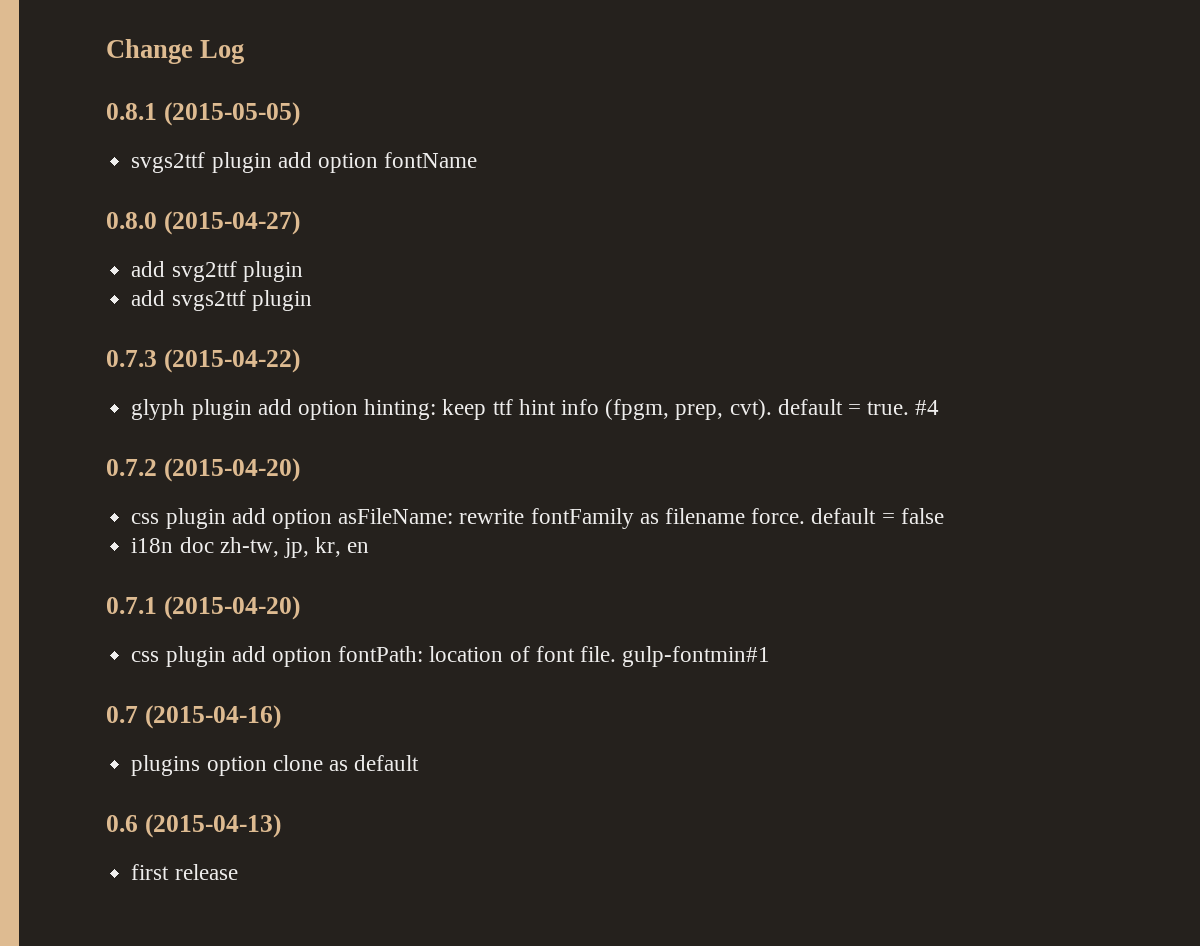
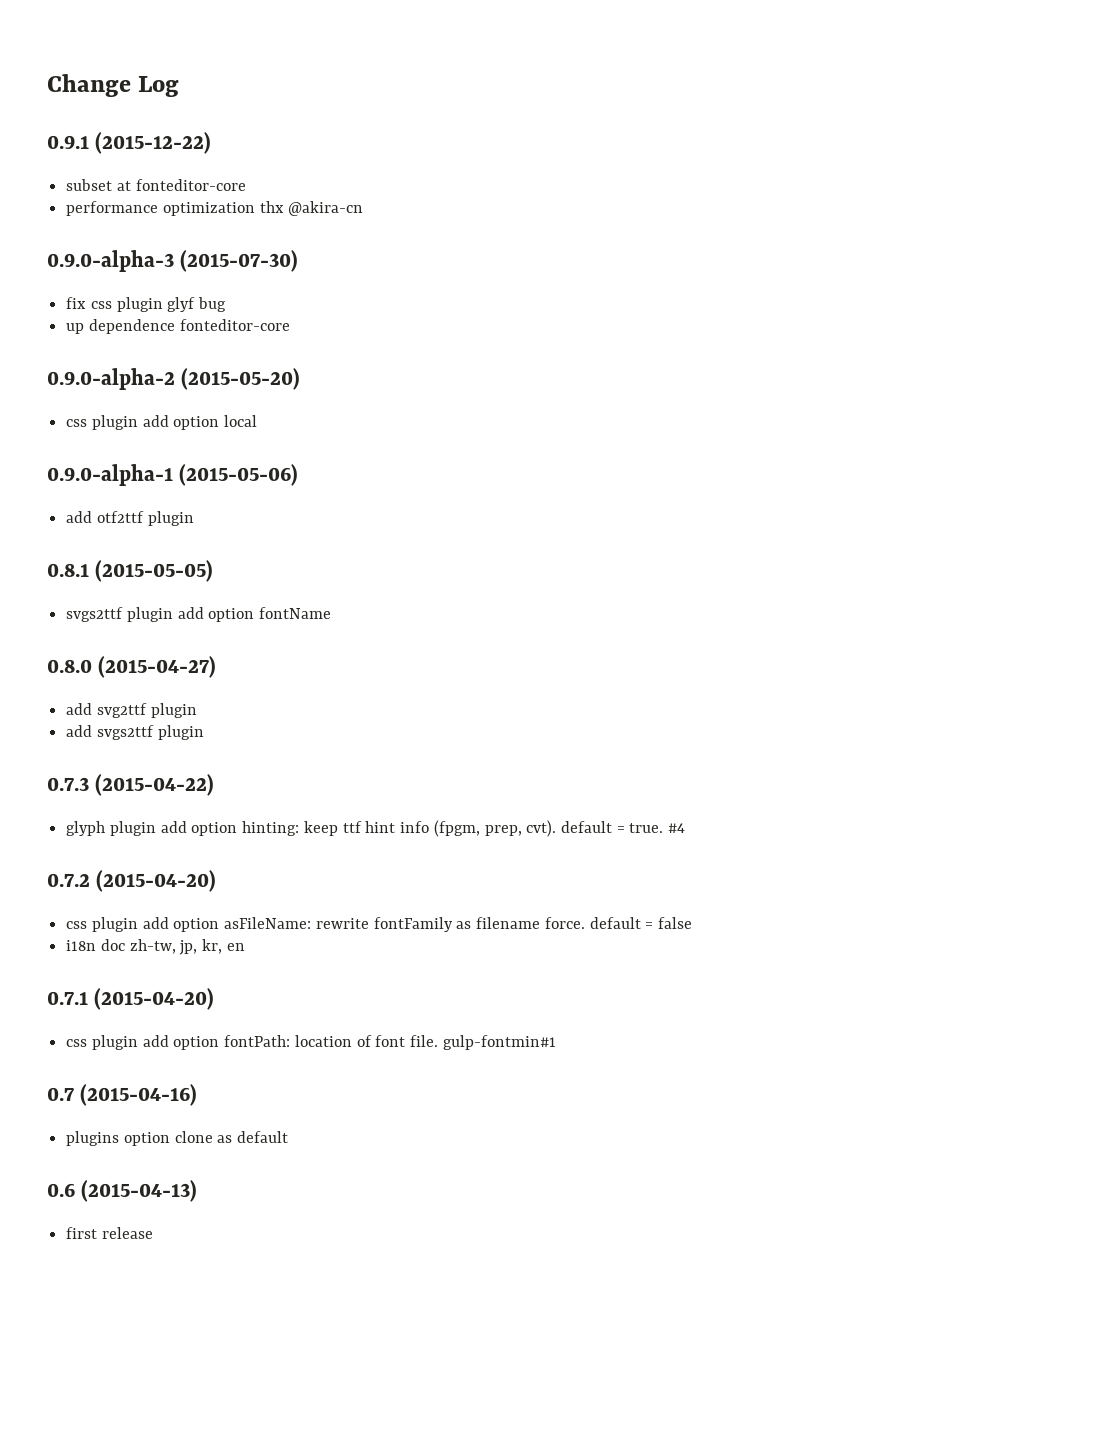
(245, 52) none -> [47,132,212,154] [66,179,246,191] [66,201,364,216] [47,250,299,272] [66,297,227,312] [66,319,290,334] [47,368,301,390] [66,415,258,430] [47,464,299,486] [66,511,194,526] // 0.9.1 (2015-12-22) // subset at fonteditor-core // performance optimization thx @akira-cn // 0.9.0-alpha-3 (2015-07-30) // fix css plugin glyf bug // up dependence fonteditor-core // 0.9.0-alpha-2 (2015-05-20) // css plugin add option local // 0.9.0-alpha-1 (2015-05-06) // add otf2ttf plugin

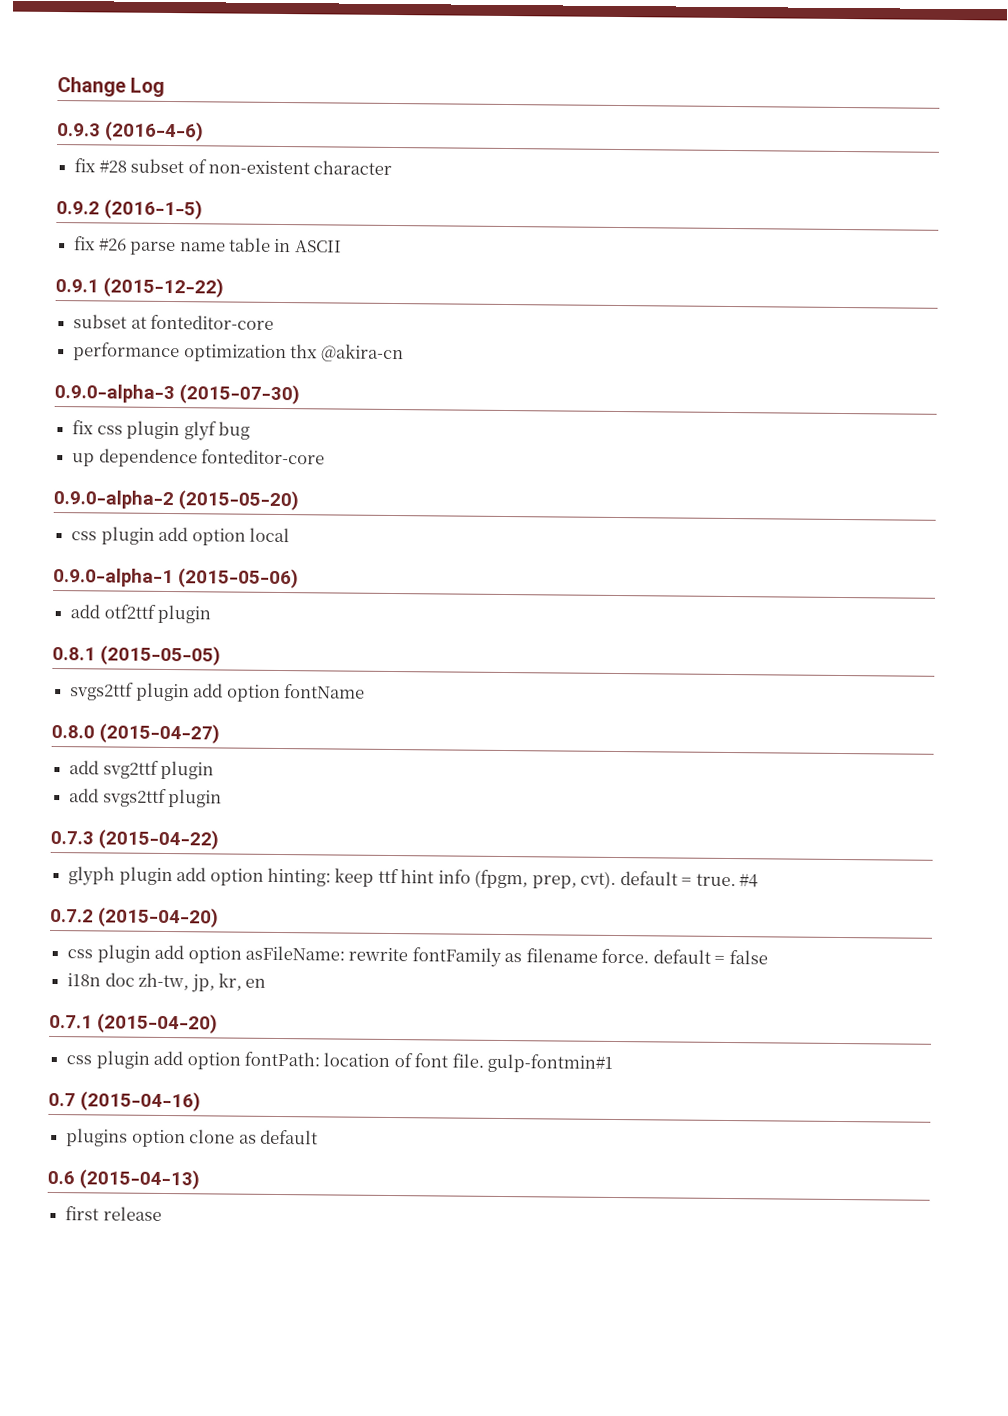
(180, 86) none -> [57,121,204,142] [74,158,393,175] [56,199,203,220] [74,236,342,256] // 0.9.3 (2016-4-6) // fix #28 subset of non-existent character // 0.9.2 (2016-1-5) // fix #26 parse name table in ASCII

